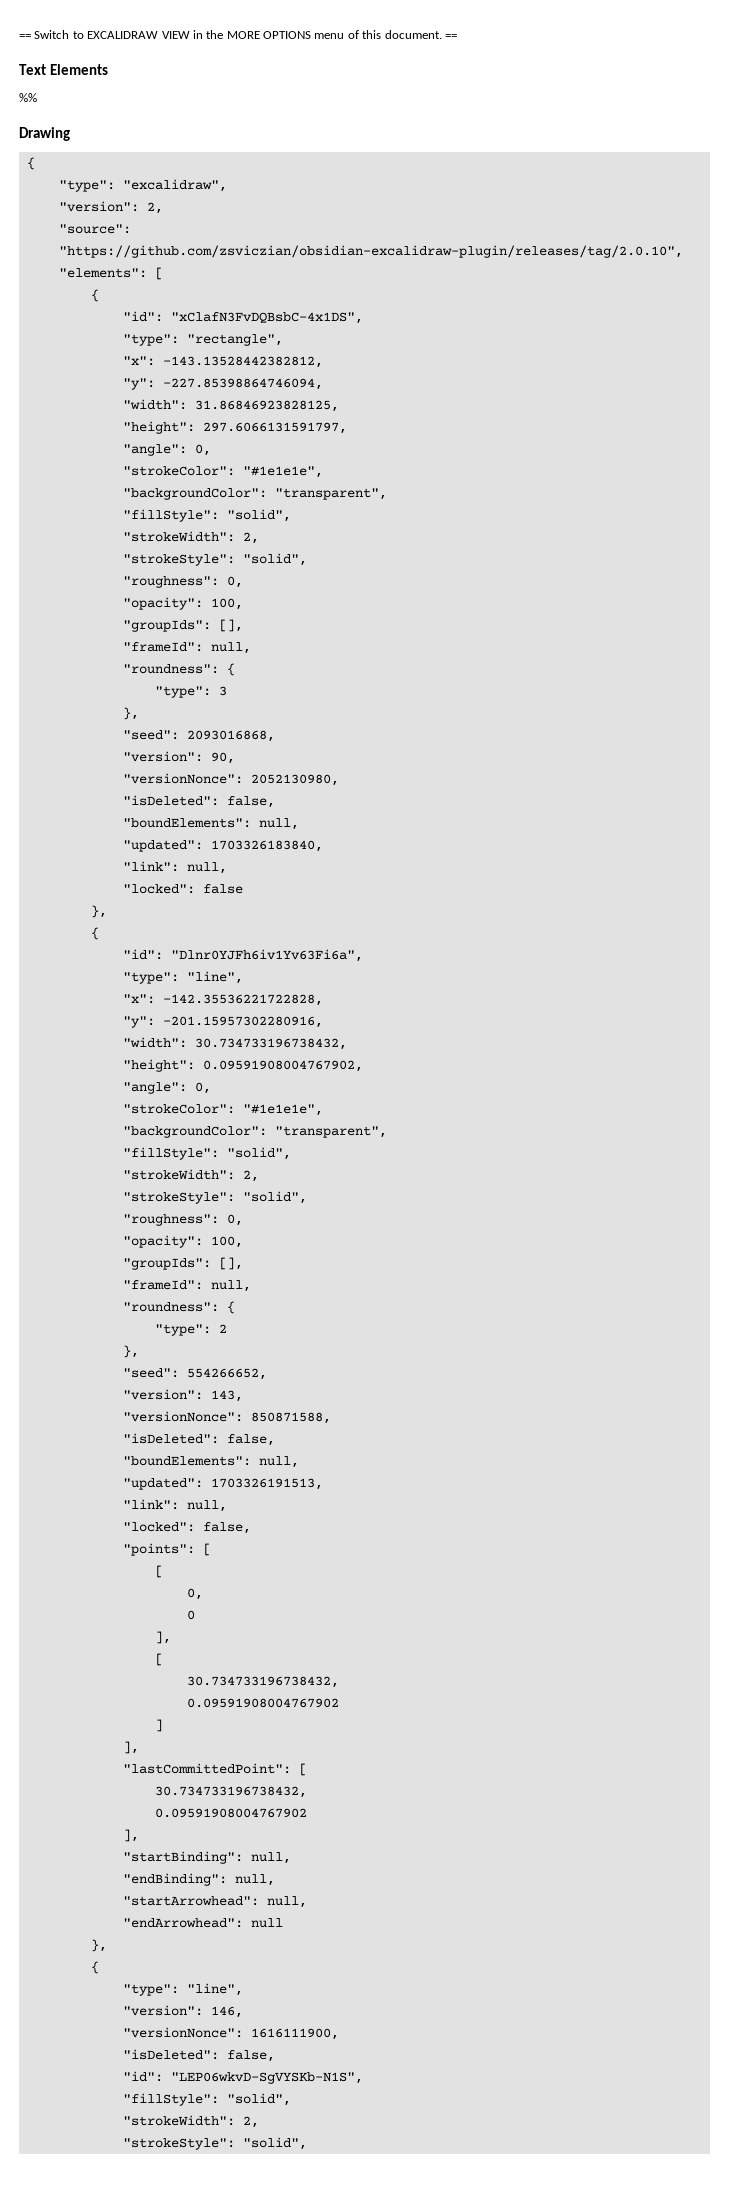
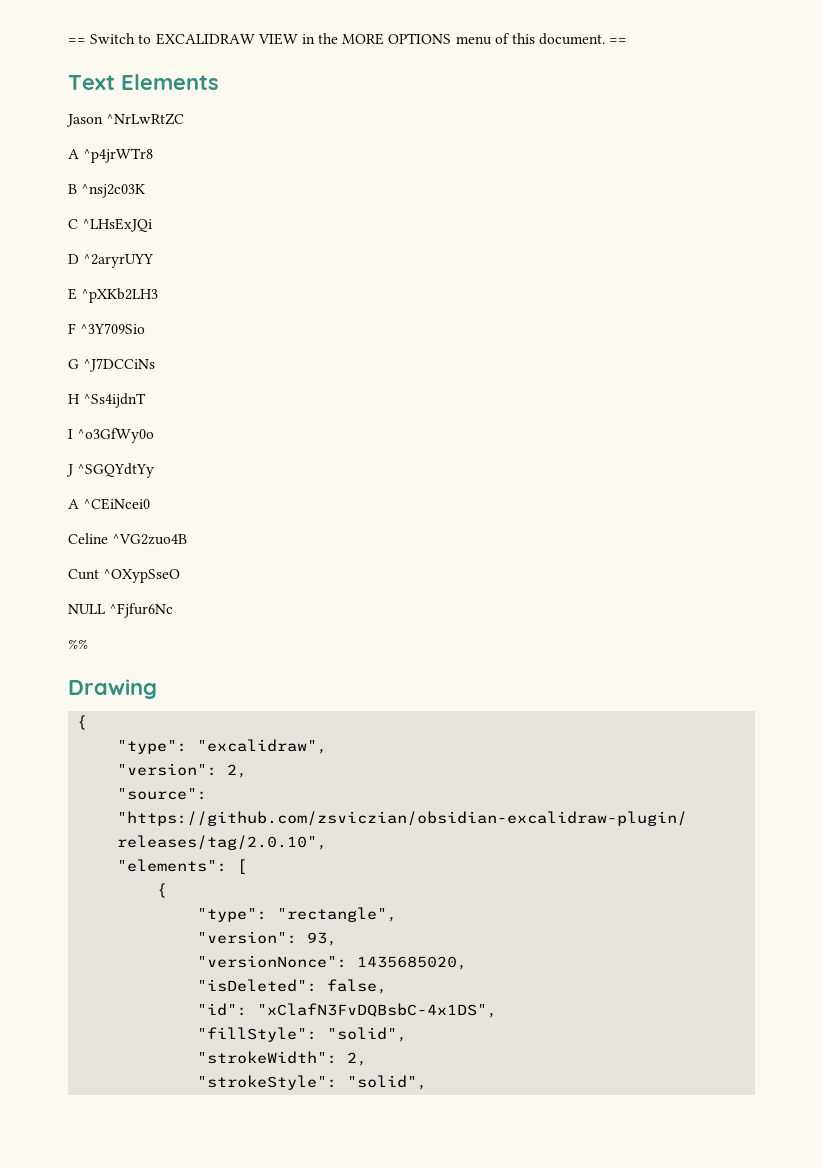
(108, 69) none -> [66,113,185,127] [68,148,154,163] [68,184,146,198] [68,218,153,232] [68,254,154,268] [68,288,159,303] [68,323,146,334] [68,358,156,372] [68,393,147,408] [68,428,155,443] [66,463,155,478] [68,498,151,510] [68,533,188,545] [68,569,181,583] [68,603,174,618] // Jason ^NrLwRtZC // A ^p4jrWTr8 // B ^nsj2c03K // C ^LHsExJQi // D ^2aryrUYY // E ^pXKb2LH3 // F ^3Y709Sio // G ^J7DCCiNs // H ^Ss4ijdnT // I ^o3GfWy0o // J ^SGQYdtYy // A ^CEiNcei0 // Celine ^VG2zuo4B // Cunt ^OXypSseO // NULL ^Fjfur6Nc
[122,311,363,324] // "id": "xClafN3FvDQBsbC-4x1DS", -> (168, 890) none
[122,356,323,368] [122,378,323,390] [122,399,339,412] [122,421,347,434] [122,444,211,456] [122,466,323,478] [122,488,387,500] [122,509,291,522] [122,531,259,544] [122,553,307,566] [122,576,243,588] [122,597,243,610] [122,619,243,632] [122,642,251,654] [122,663,235,676] [154,686,227,698] [122,707,139,720] [122,730,275,742] [122,751,235,764] [122,773,339,786] [122,795,275,808] [122,818,299,830] [122,840,323,852] [122,861,227,874] [122,884,243,894] [90,905,107,918] [90,927,99,940] [122,949,363,962] [122,971,243,984] [122,994,323,1006] [122,1016,323,1028] [122,1037,347,1050] [122,1059,363,1072] [122,1082,211,1094] [122,1104,323,1116] [122,1126,387,1138] [122,1147,291,1160] [122,1169,259,1182] [122,1191,307,1204] [122,1214,243,1226] [122,1235,243,1248] [122,1257,243,1270] [122,1280,251,1292] [122,1301,235,1314] [154,1324,227,1336] [122,1345,139,1358] [122,1368,267,1380] [122,1389,243,1402] [122,1411,331,1424] [122,1433,275,1446] [122,1456,299,1468] [122,1478,323,1490] [122,1499,227,1512] [122,1522,251,1534] [122,1543,211,1556] [154,1565,163,1578] [186,1588,203,1600] [186,1610,195,1620] [154,1631,171,1644] [154,1653,163,1666] [186,1676,339,1688] [186,1698,339,1708] [154,1719,163,1732] [122,1741,139,1754] [122,1763,307,1776] [154,1786,307,1798] [154,1808,307,1818] [122,1829,139,1842] [122,1851,291,1864] [122,1873,275,1886] [122,1896,307,1908] [122,1918,283,1928] [90,1939,107,1952] [90,1961,99,1974] [122,1983,243,1996] [122,2005,243,2018] [122,2027,339,2040] [122,2049,275,2062] [122,2071,363,2084] [122,2093,291,2106] [122,2115,259,2128] [122,2137,307,2150] "x": -143.13528442382812, // "y": -227.85398864746094, // "width": 31.86846923828125, // "height": 297.6066131591797, // "angle": 0, // "strokeColor": "#1e1e1e", // "backgroundColor": "transparent", // "fillStyle": "solid", // "strokeWidth": 2, // "strokeStyle": "solid", // "roughness": 0, // "opacity": 100, // "groupIds": [], // "frameId": null, // "roundness": { // "type": 3 // }, // "seed": 2093016868, // "version": 90, // "versionNonce": 2052130980, // "isDeleted": false, // "boundElements": null, // "updated": 1703326183840, // "link": null, // "locked": false // }, // { // "id": "Dlnr0YJFh6iv1Yv63Fi6a", // "type": "line", // "x": -142.35536221722828, // "y": -201.15957302280916, // "width": 30.734733196738432, // "height": 0.09591908004767902, // "angle": 0, // "strokeColor": "#1e1e1e", // "backgroundColor": "transparent", // "fillStyle": "solid", // "strokeWidth": 2, // "strokeStyle": "solid", // "roughness": 0, // "opacity": 100, // "groupIds": [], // "frameId": null, // "roundness": { // "type": 2 // }, // "seed": 554266652, // "version": 143, // "versionNonce": 850871588, // "isDeleted": false, // "boundElements": null, // "updated": 1703326191513, // "link": null, // "locked": false, // "points": [ // [ // 0, // 0 // ], // [ // 30.734733196738432, // 0.09591908004767902 // ] // ], // "lastCommittedPoint": [ // 30.734733196738432, // 0.09591908004767902 // ], // "startBinding": null, // "endBinding": null, // "startArrowhead": null, // "endArrowhead": null // }, // { // "type": "line", // "version": 146, // "versionNonce": 1616111900, // "isDeleted": false, // "id": "LEP06wkvD-SgVYSKb-N1S", // "fillStyle": "solid", // "strokeWidth": 2, // "strokeStyle": "solid", -> [197,931,338,946] [197,955,468,970] [197,979,388,994] [197,1003,498,1018] [197,1027,408,1042] [197,1051,368,1066] [197,1075,428,1090] "version": 93, // "versionNonce": 1435685020, // "isDeleted": false, // "id": "xClafN3FvDQBsbC-4x1DS", // "fillStyle": "solid", // "strokeWidth": 2, // "strokeStyle": "solid",

